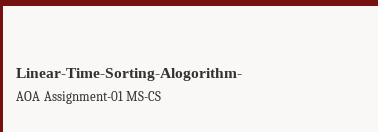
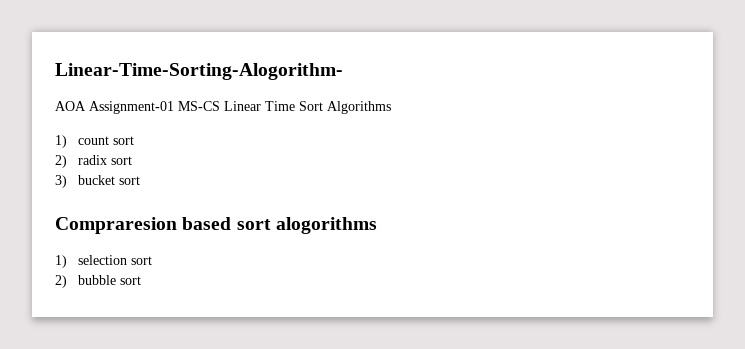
(162, 96) none -> [224,101,391,114] [55,135,134,148] [55,155,132,168] [55,175,140,188] [55,217,377,234] [55,255,152,268] [55,275,141,288] Linear Time Sort Algorithms // 1) count sort // 2) radix sort // 3) bucket sort // Compraresion based sort alogorithms // 1) selection sort // 2) bubble sort

